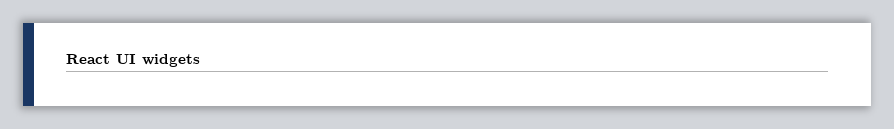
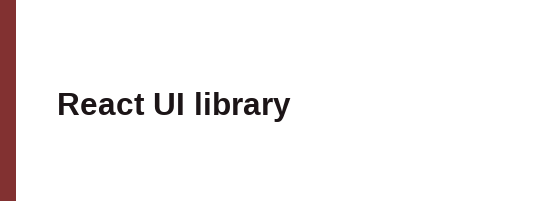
[142,54,200,67] widgets -> [194,92,291,122] library

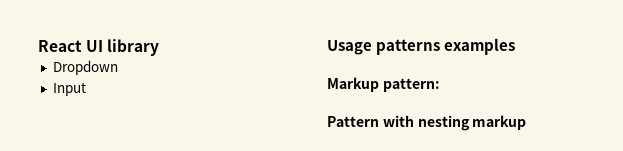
(291, 107) none -> [52,60,118,75] [52,82,86,96] [327,38,516,55] [327,77,440,92] [327,115,527,131] // Dropdown // Input // Usage patterns examples // Markup pattern: // Pattern with nesting markup

